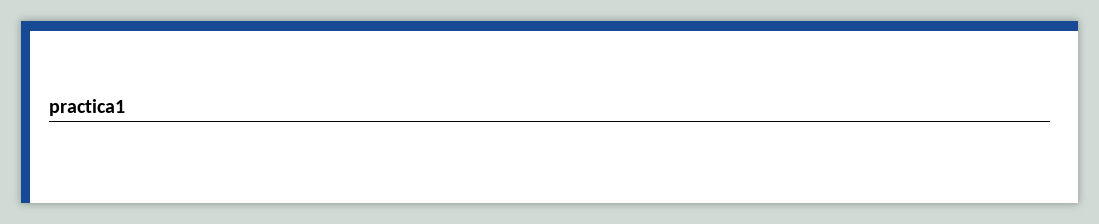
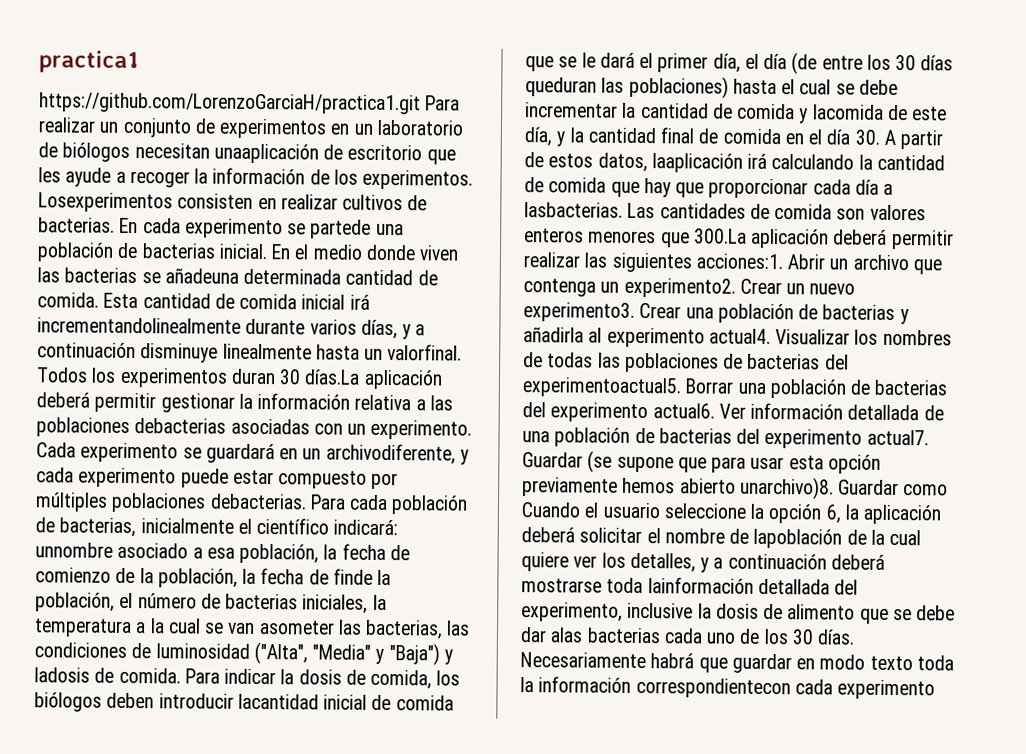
(125, 107) none -> [39,92,461,115] [38,117,464,139] [38,142,456,165] [38,167,474,190] [38,192,428,213] [38,217,404,239] [37,242,460,262] [37,267,438,286] [37,292,370,310] [37,317,426,340] [37,342,463,363] [36,367,443,390] [36,392,453,413] [36,417,473,440] [36,442,469,465] [36,467,399,490] [35,492,469,515] [35,517,399,538] [35,542,410,564] [35,567,392,588] [35,592,387,614] [34,618,471,640] [34,641,453,666] [34,667,461,690] [34,692,454,712] [525,52,954,75] [525,75,898,99] [525,102,948,124] [524,127,944,150] [524,152,945,173] [524,177,894,199] [524,202,926,221] [524,228,954,250] [523,252,942,275] [523,277,856,298] [523,302,909,325] [523,327,952,348] [523,352,849,373] [522,377,948,399] [522,402,944,423] [522,427,929,449] [522,450,881,474] [522,476,949,500] [521,502,943,525] [521,527,922,549] [521,552,885,573] [521,577,859,595] [521,602,956,624] [520,627,856,645] [520,652,954,674] [520,676,936,700] // https://github.com/LorenzoGarciaH/practica1.git Para realizar un conjunto de experimentos en un laboratorio de biólogos necesitan unaaplicación de escritorio que les ayude a recoger la información de los experimentos. Losexperimentos consisten en realizar cultivos de bacterias. En cada experimento se partede una población de bacterias inicial. En el medio donde viven las bacterias se añadeuna determinada cantidad de comida. Esta cantidad de comida inicial irá incrementandolinealmente durante varios días, y a continuación disminuye linealmente hasta un valorfinal. Todos los experimentos duran 30 días.La aplicación deberá permitir gestionar la información relativa a las poblaciones debacterias asociadas con un experimento. Cada experimento se guardará en un archivodiferente, y cada experimento puede estar compuesto por múltiples poblaciones debacterias. Para cada población de bacterias, inicialmente el científico indicará: unnombre asociado a esa población, la fecha de comienzo de la población, la fecha de finde la población, el número de bacterias iniciales, la temperatura a la cual se van asometer las bacterias, las condiciones de luminosidad ("Alta", "Media" y "Baja") y ladosis de comida. Para indicar la dosis de comida, los biólogos deben introducir lacantidad inicial de comida que se le dará el primer día, el día (de entre los 30 días queduran las poblaciones) hasta el cual se debe incrementar la cantidad de comida y lacomida de este día, y la cantidad final de comida en el día 30. A partir de estos datos, laaplicación irá calculando la cantidad de comida que hay que proporcionar cada día a lasbacterias. Las cantidades de comida son valores enteros menores que 300.La aplicación deberá permitir realizar las siguientes acciones:1. Abrir un archivo que contenga un experimento2. Crear un nuevo experimento3. Crear una población de bacterias y añadirla al experimento actual4. Visualizar los nombres de todas las poblaciones de bacterias del experimentoactual5. Borrar una población de bacterias del experimento actual6. Ver información detallada de una población de bacterias del experimento actual7. Guardar (se supone que para usar esta opción previamente hemos abierto unarchivo)8. Guardar como Cuando el usuario seleccione la opción 6, la aplicación deberá solicitar el nombre de lapoblación de la cual quiere ver los detalles, y a continuación deberá mostrarse toda lainformación detallada del experimento, inclusive la dosis de alimento que se debe dar alas bacterias cada uno de los 30 días. Necesariamente habrá que guardar en modo texto toda la información correspondientecon cada experimento

